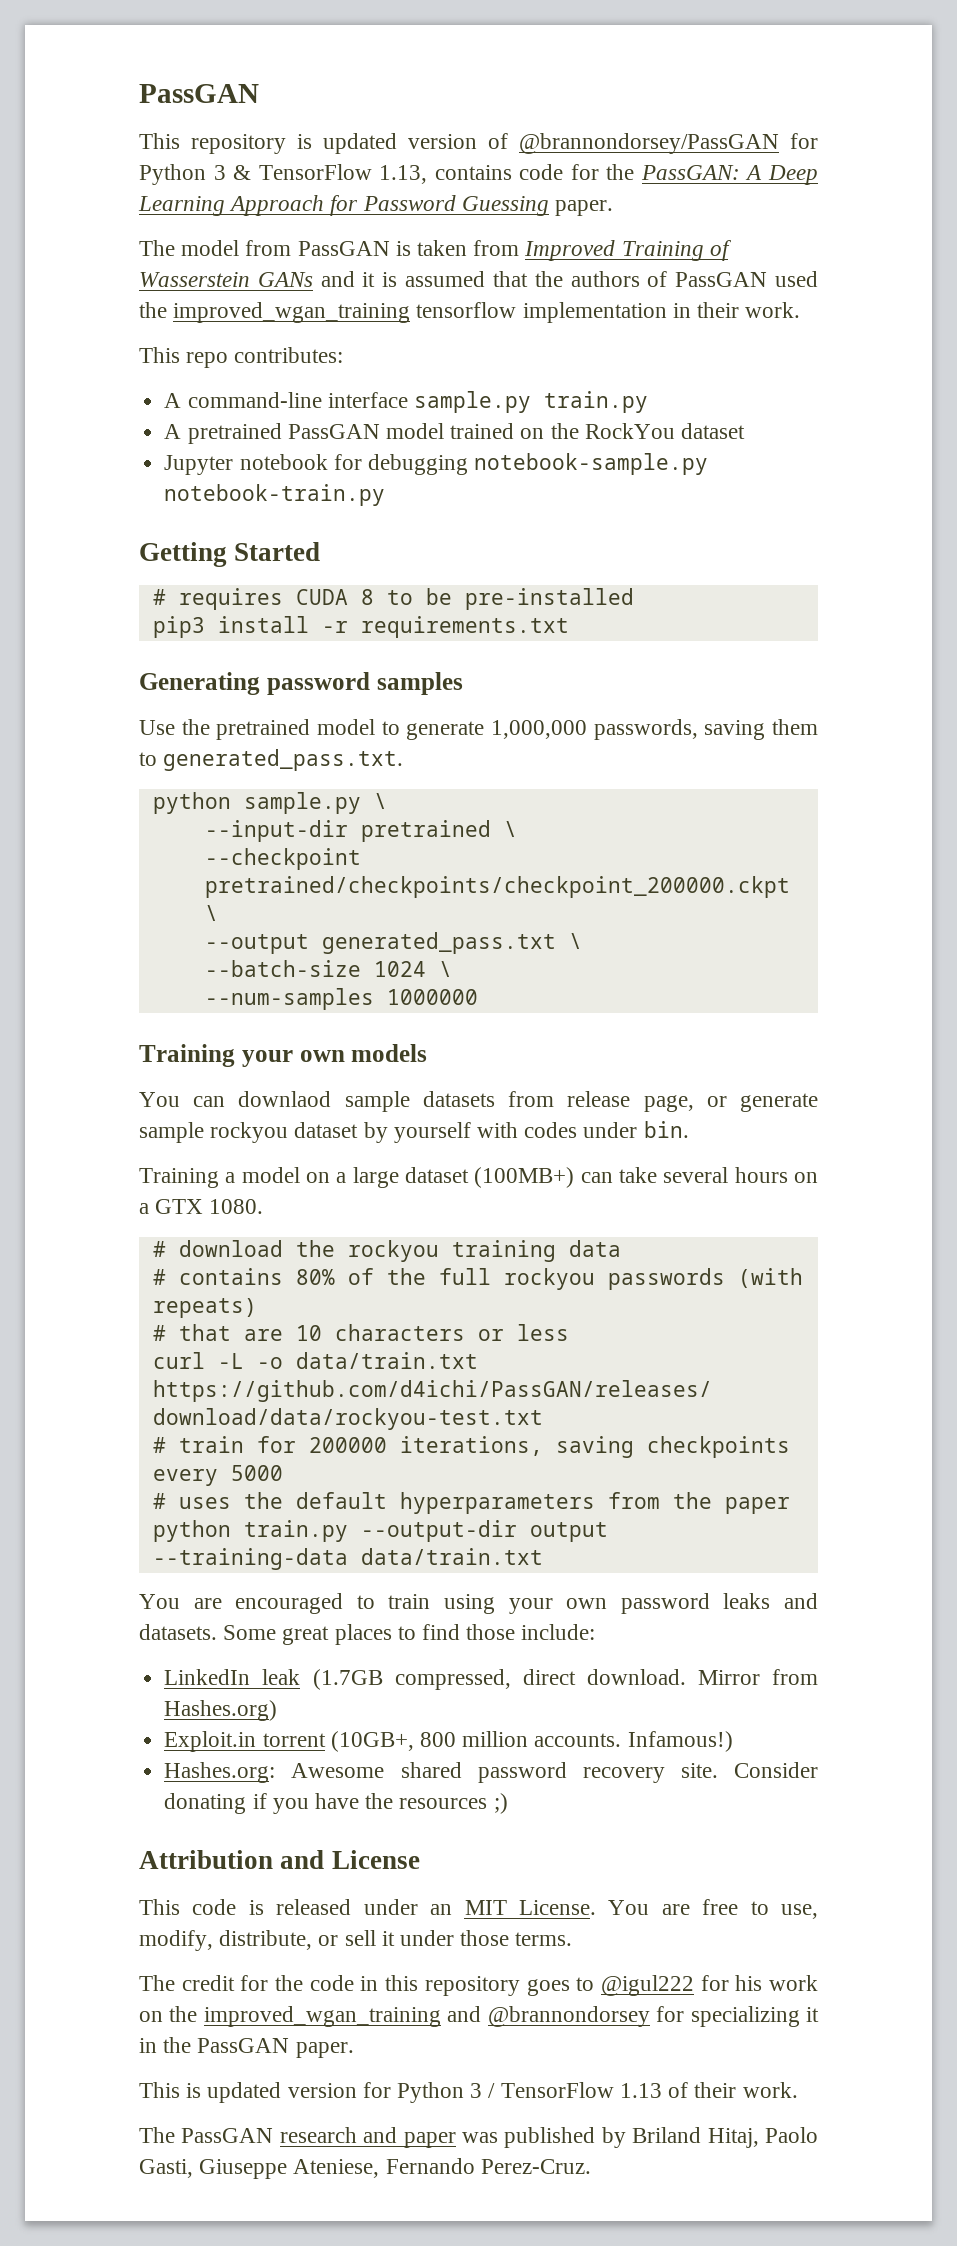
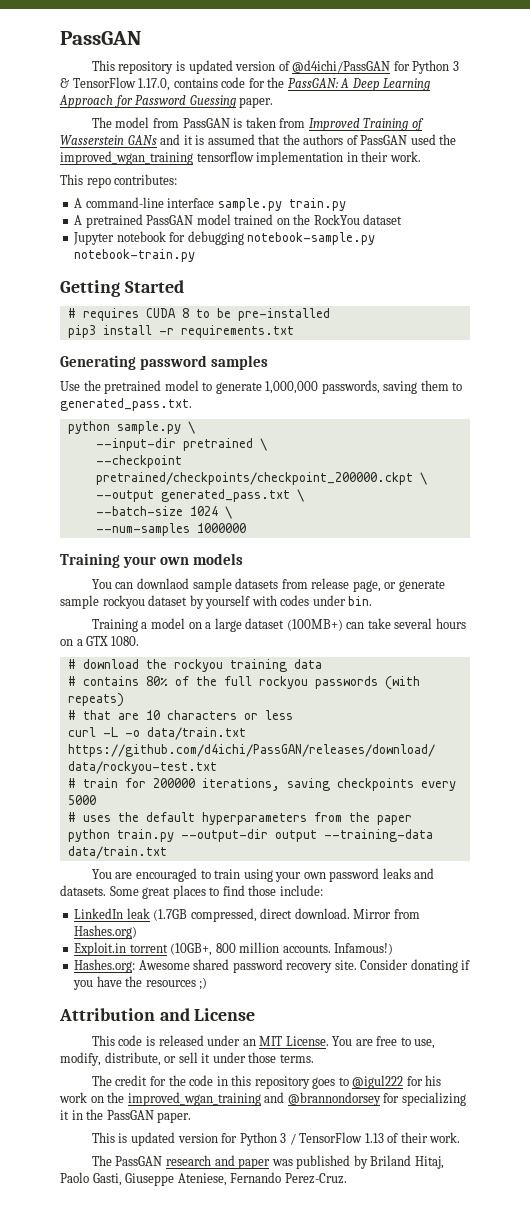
[519,133,779,154] @brannondorsey/PassGAN -> [292,60,391,73] @d4ichi/PassGAN
[379,165,428,184] 1.13, -> [138,78,171,91] 1.17.0,

